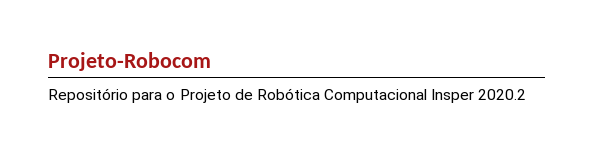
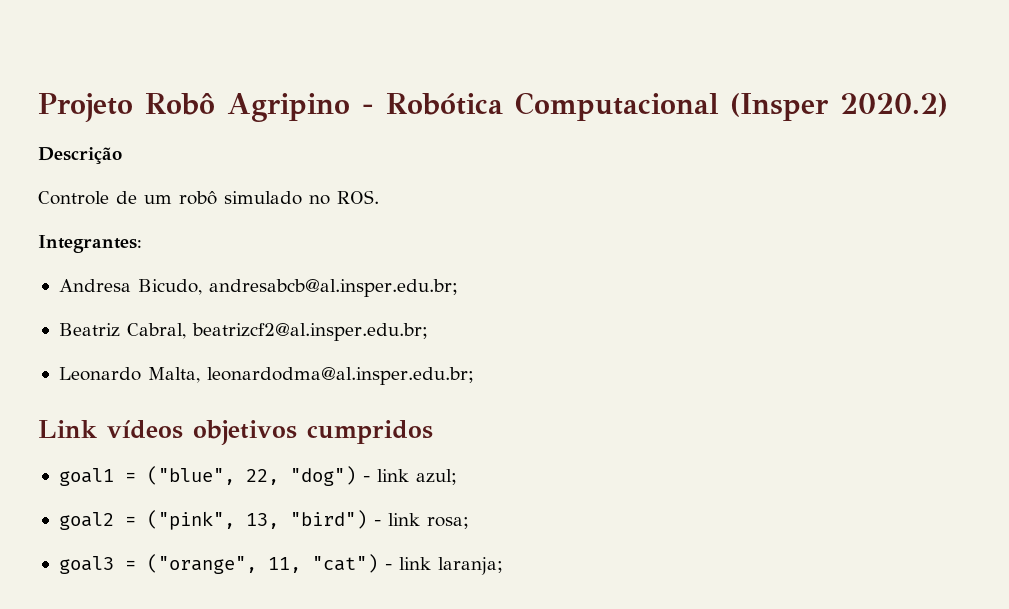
[48,52,211,71] [48,88,527,103] Projeto-Robocom // Repositório para o Projeto de Robótica Computacional Insper 2020.2 -> [38,92,948,122] [38,147,122,164] [38,190,379,205] [38,235,142,253] [58,279,458,297] [58,323,428,341] [58,367,474,385] [38,420,433,445] [58,466,457,486] [58,510,469,530] [58,554,503,575] Projeto Robô Agripino - Robótica Computacional (Insper 2020.2) // Descrição // Controle de um robô simulado no ROS. // Integrantes: // Andresa Bicudo, andresabcb@al.insper.edu.br; // Beatriz Cabral, beatrizcf2@al.insper.edu.br; // Leonardo Malta, leonardodma@al.insper.edu.br; // Link vídeos objetivos cumpridos // goal1 = ("blue", 22, "dog") - link azul; // goal2 = ("pink", 13, "bird") - link rosa; // goal3 = ("orange", 11, "cat") - link laranja;

